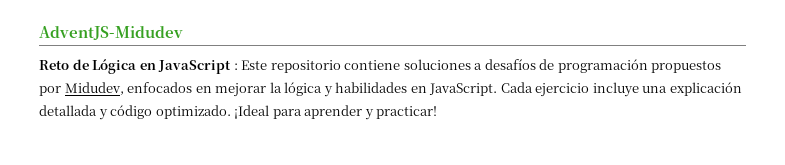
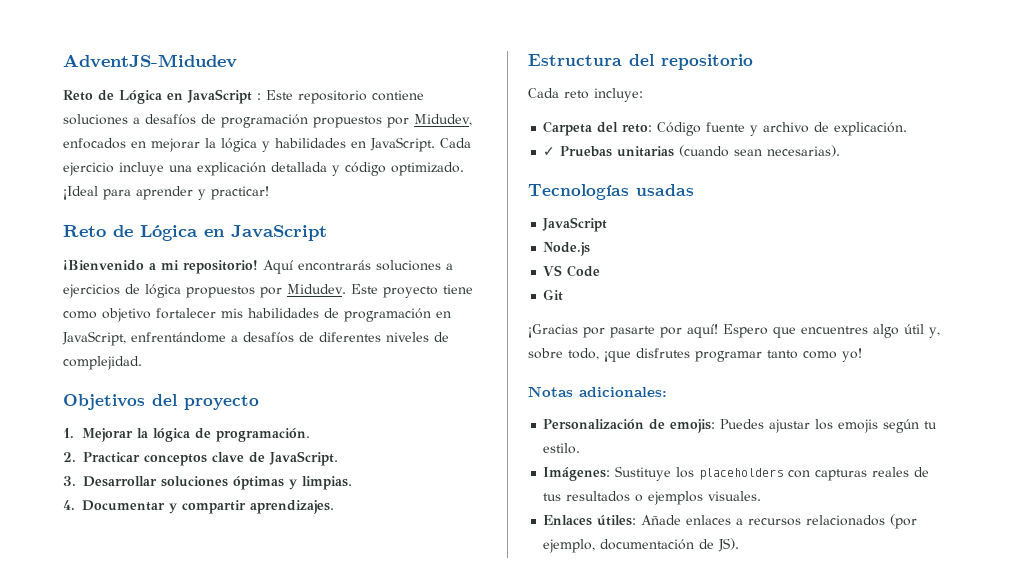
(438, 112) none -> [63,225,327,241] [63,260,453,274] [63,284,473,298] [63,308,451,322] [62,331,449,346] [63,356,142,370] [63,394,259,410] [63,428,311,442] [63,451,338,466] [63,476,352,490] [63,500,335,514] [528,54,753,70] [528,88,643,102] [543,121,908,136] [543,145,841,157] [528,184,694,200] [542,217,608,232] [543,242,591,256] [543,265,601,277] [543,289,564,301] [528,324,940,338] [528,348,862,362] [528,386,667,397] [543,419,938,433] [543,443,581,454] [543,466,930,481] [543,491,762,505] [543,514,918,529] [543,538,740,553] // Reto de Lógica en JavaScript // ¡Bienvenido a mi repositorio! Aquí encontrarás soluciones a ejercicios de lógica propuestos por Midudev. Este proyecto tiene como objetivo fortalecer mis habilidades de programación en JavaScript, enfrentándome a desafíos de diferentes niveles de complejidad. // Objetivos del proyecto // 1. Mejorar la lógica de programación. // 2. Practicar conceptos clave de JavaScript. // 3. Desarrollar soluciones óptimas y limpias. // 4. Documentar y compartir aprendizajes. // Estructura del repositorio // Cada reto incluye: // Carpeta del reto: Código fuente y archivo de explicación. // ✓ Pruebas unitarias (cuando sean necesarias). // Tecnologías usadas // JavaScript // Node.js // VS Code // Git // ¡Gracias por pasarte por aquí! Espero que encuentres algo útil y, sobre todo, ¡que disfrutes programar tanto como yo! // Notas adicionales: // Personalización de emojis: Puedes ajustar los emojis según tu estilo. // Imágenes: Sustituye los placeholders con capturas reales de tus resultados o ejemplos visuales. // Enlaces útiles: Añade enlaces a recursos relacionados (por ejemplo, documentación de JS).

